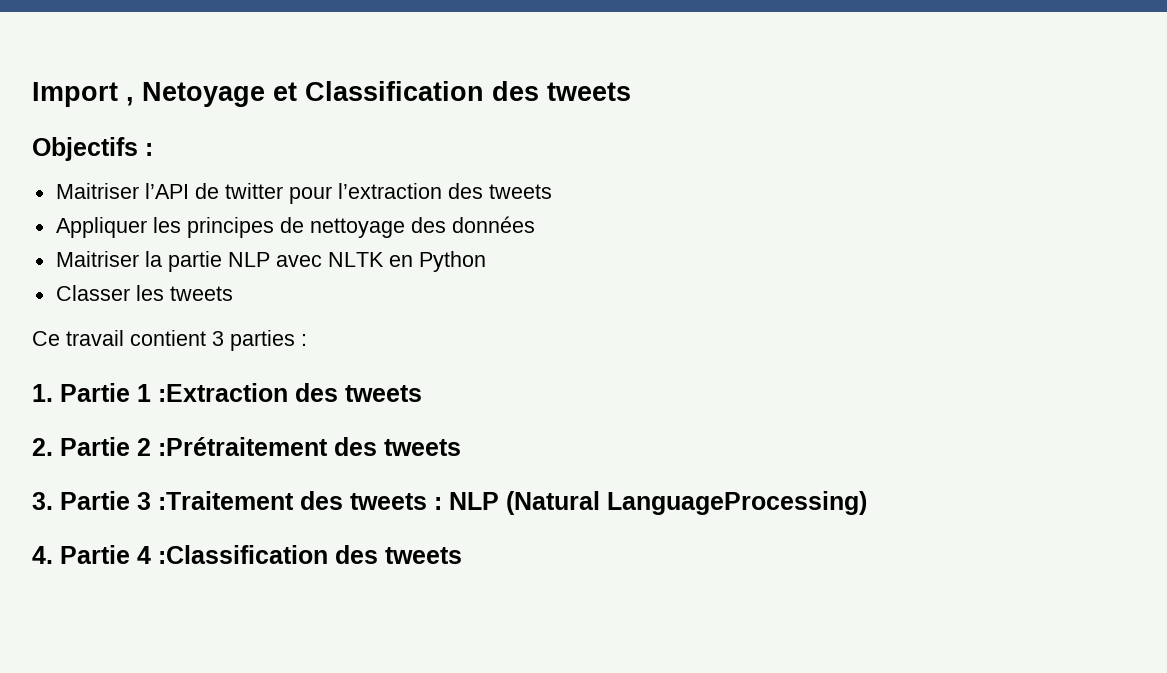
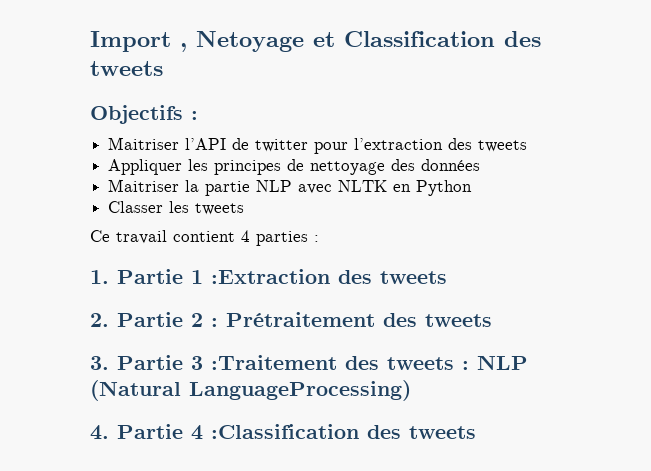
[212,331,224,346] 3 -> [241,230,250,242] 4
[158,437,328,456] :Prétraitement -> [211,312,375,327] : Prétraitement

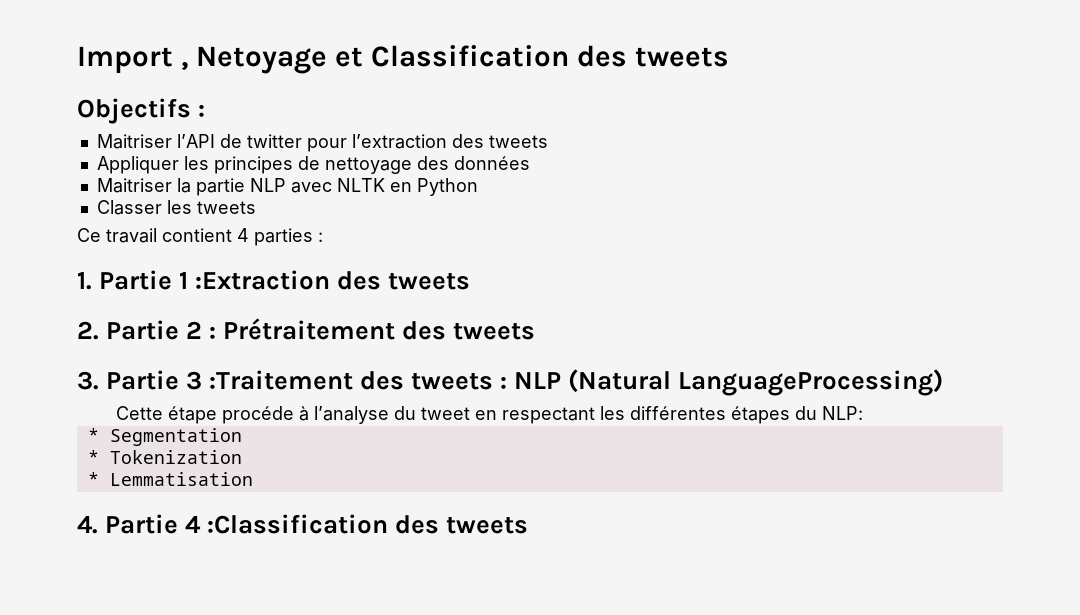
(411, 390) none -> [115,406,863,424] [87,428,242,446] [87,450,242,464] [87,472,253,486] // Cette étape procéde à l’analyse du tweet en respectant les différentes étapes du NLP: // * Segmentation // * Tokenization // * Lemmatisation

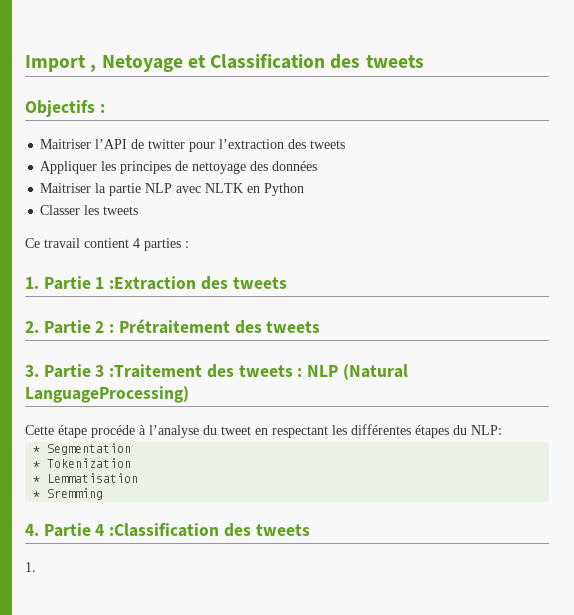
(253, 479) none -> [33,488,104,500] // * Sremming
(529, 525) none -> [25,562,36,572] // 1.

